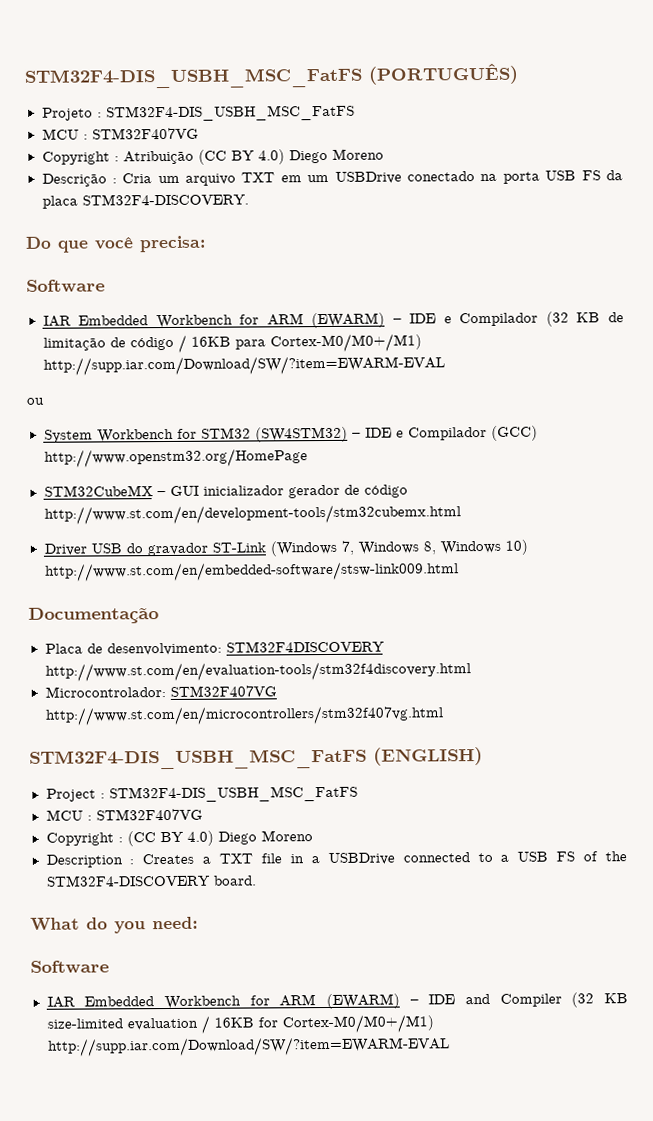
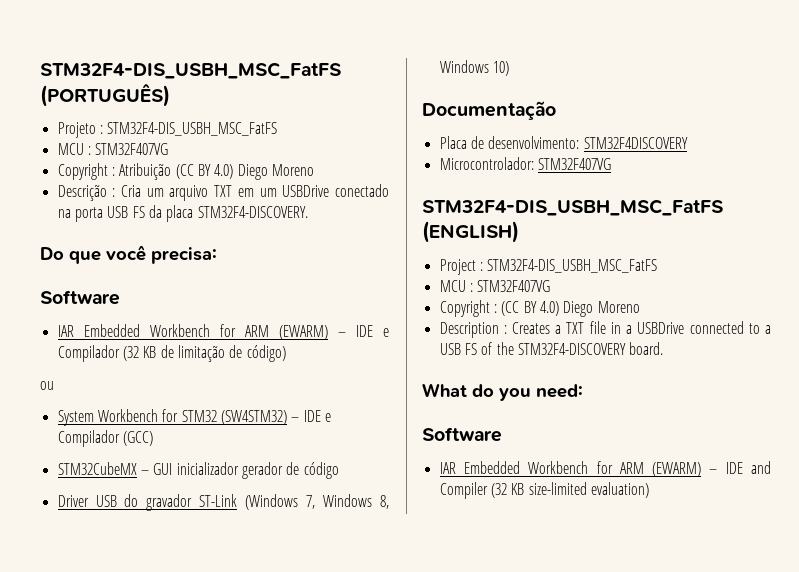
[129,333,422,353] [42,355,445,376] código / 16KB para Cortex-M0/M0+/M1) http://supp.iar.com/Download/SW/?item=EWARM-EVAL -> [246,345,286,362] código)
[43,448,308,468] http://www.openstm32.org/HomePage -> (153, 438) none
[43,504,461,525] http://www.st.com/en/development-tools/stm32cubemx.html -> (339, 470) none
[44,561,459,582] http://www.st.com/en/embedded-software/stsw-link009.html -> (509, 68) none
[44,661,471,682] http://www.st.com/en/evaluation-tools/stm32f4discovery.html -> (688, 143) none
[44,705,444,726] http://www.st.com/en/microcontrollers/stm32f407vg.html -> (611, 164) none
[126,1014,434,1034] [46,1036,450,1057] evaluation / 16KB for Cortex-M0/M0+/M1) http://supp.iar.com/Download/SW/?item=EWARM-EVAL -> [590,482,649,498] evaluation)

